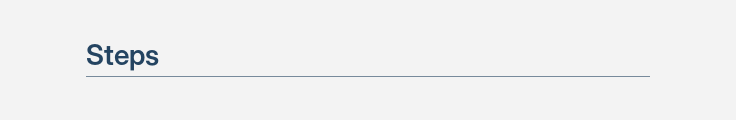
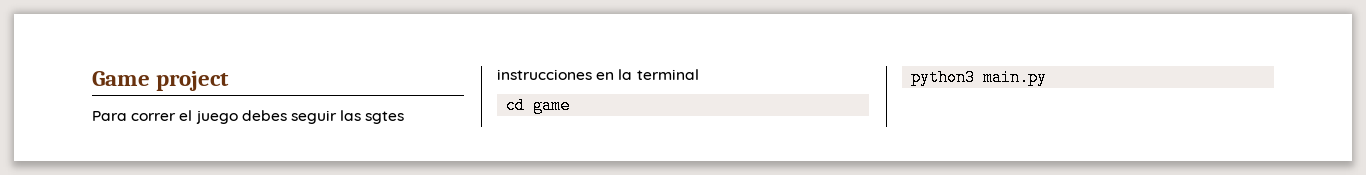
[86,44,159,71] Steps -> [92,71,230,91] [92,110,405,124] [497,69,699,80] [506,97,571,114] [911,69,1048,86] Game project // Para correr el juego debes seguir las sgtes instrucciones en la terminal // cd game // python3 main.py

